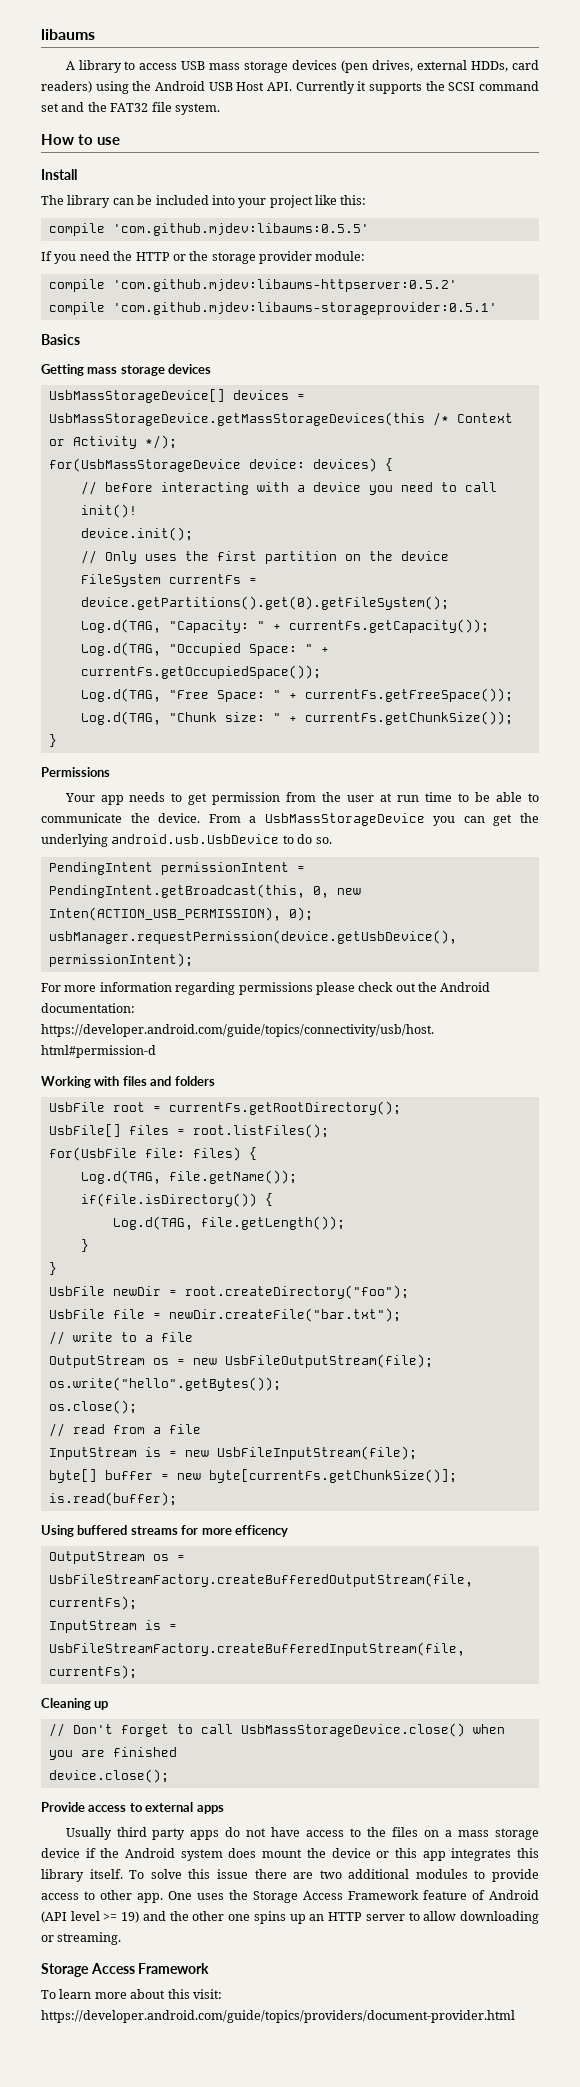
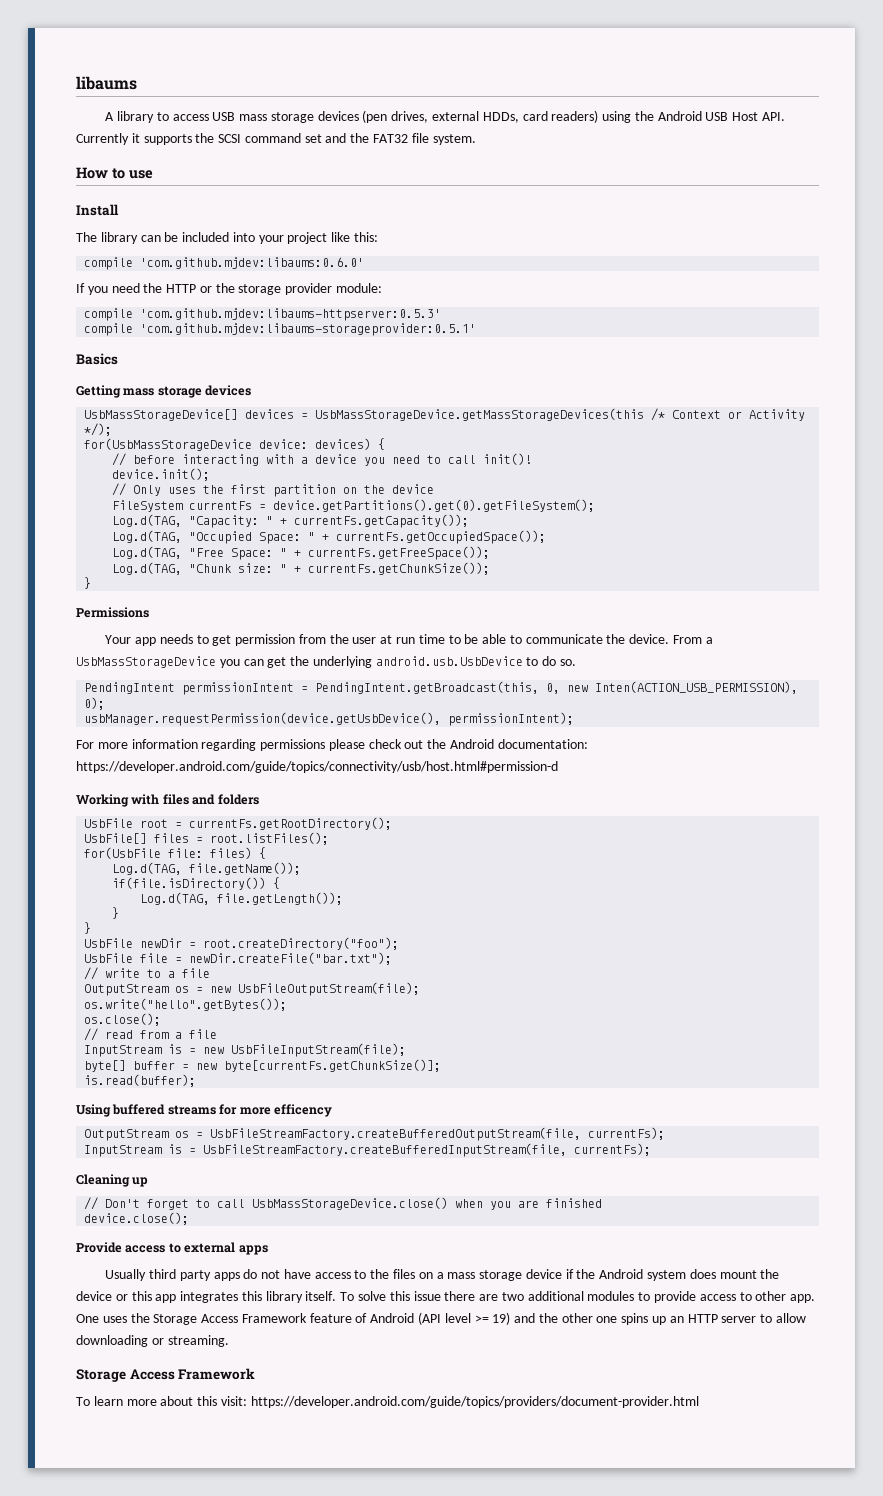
[112,223,369,236] 'com.github.mjdev:libaums:0.5.5' -> [140,257,365,269] 'com.github.mjdev:libaums:0.6.0'
[112,279,457,292] 'com.github.mjdev:libaums-httpserver:0.5.2' -> [140,308,442,321] 'com.github.mjdev:libaums-httpserver:0.5.3'

